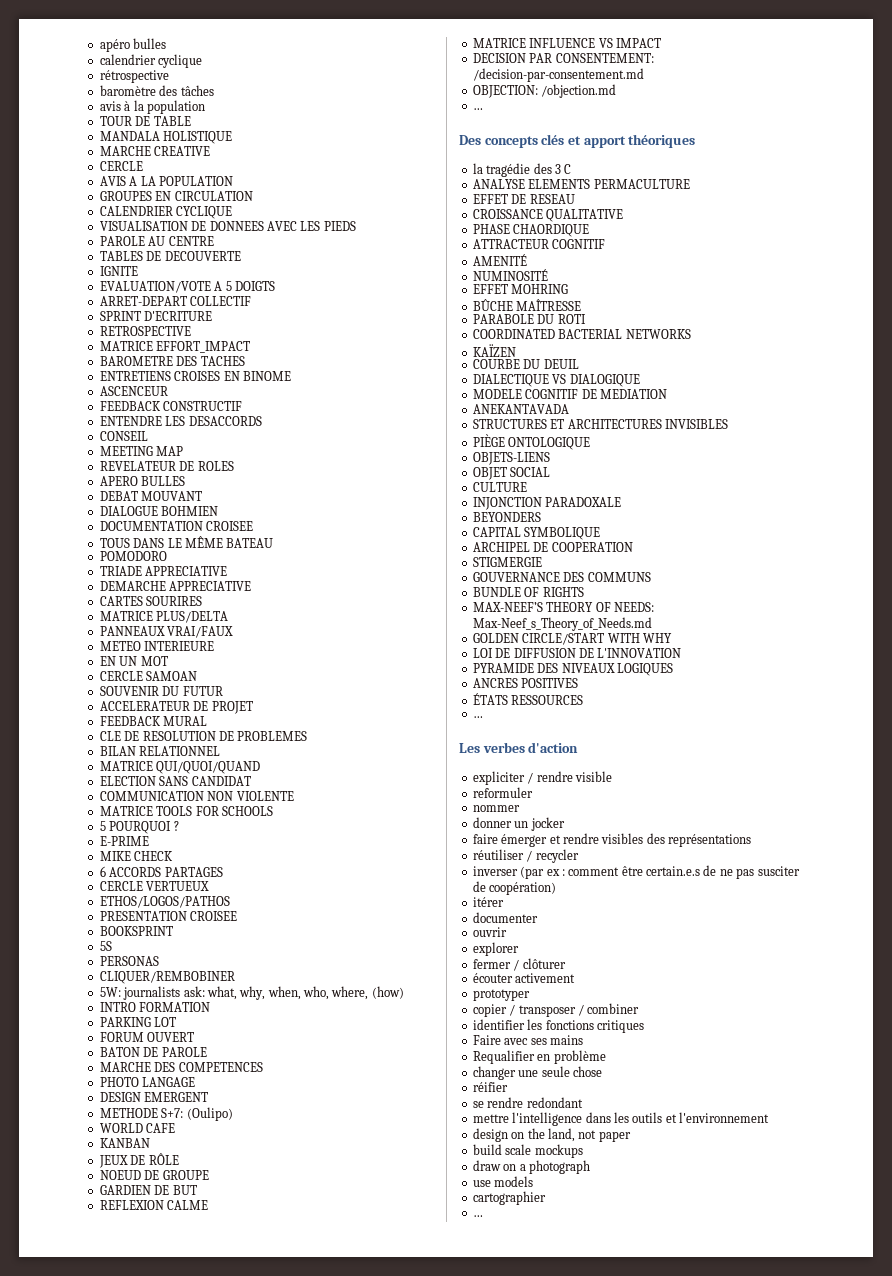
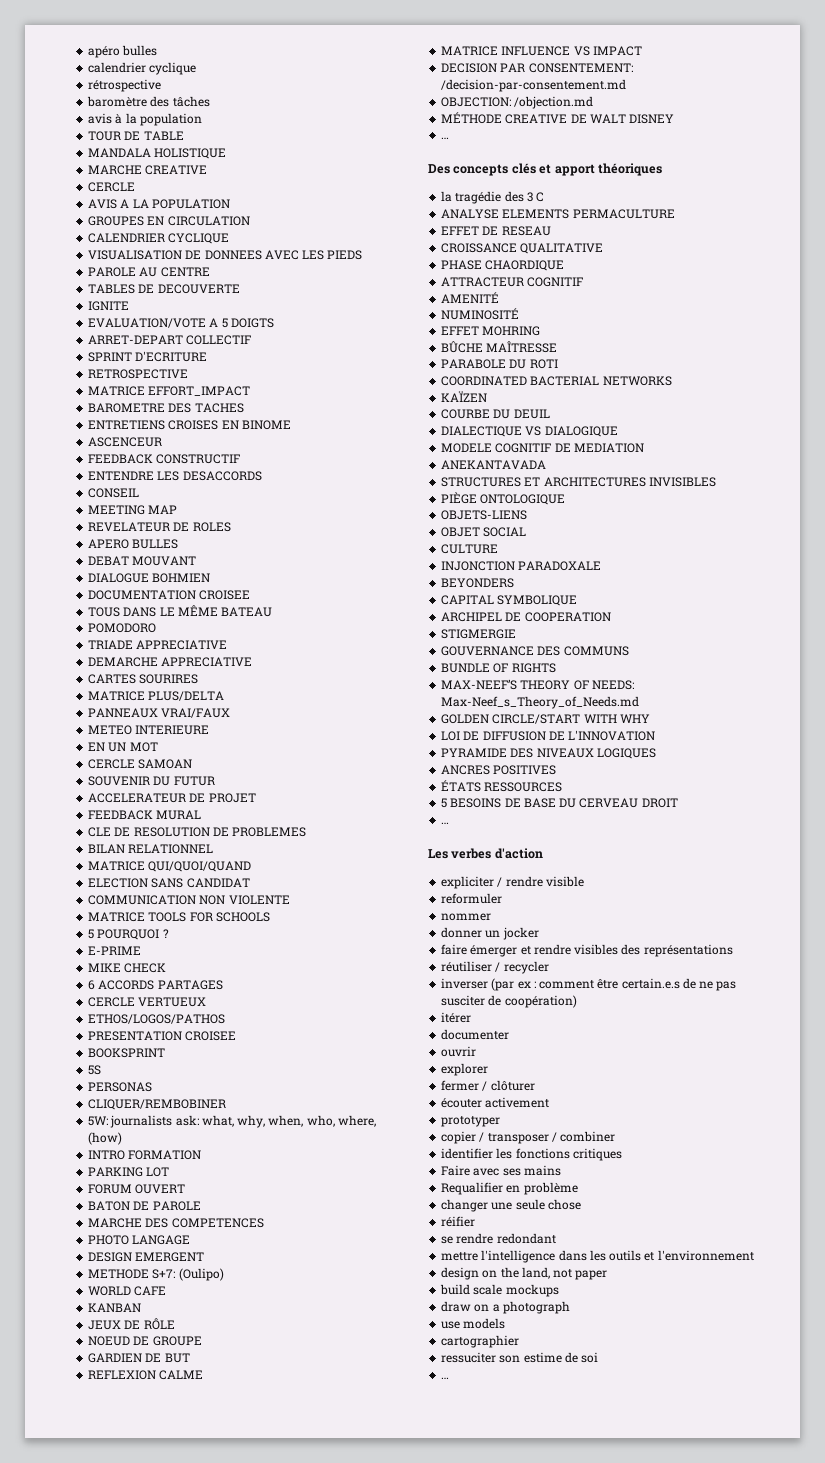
(617, 91) none -> [441,112,675,124] // MÉTHODE CREATIVE DE WALT DISNEY
(584, 700) none -> [441,798,678,808] // 5 BESOINS DE BASE DU CERVEAU DROIT
(546, 1198) none -> [441,1352,599,1363] // ressuciter son estime de soi

